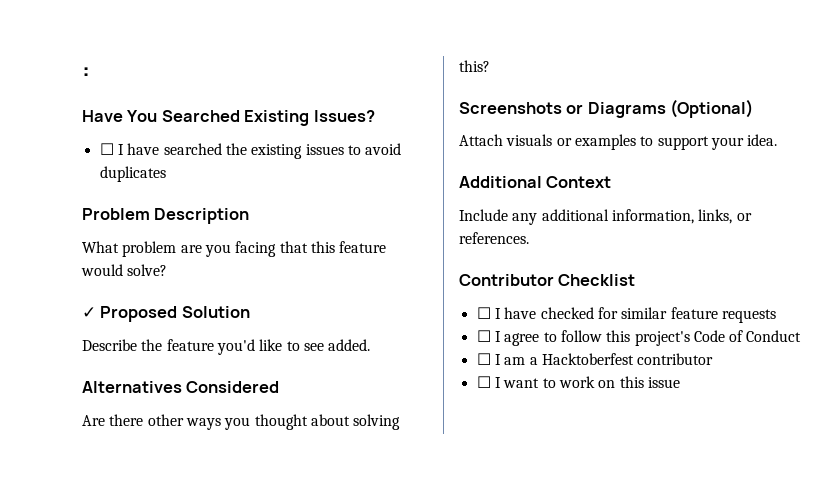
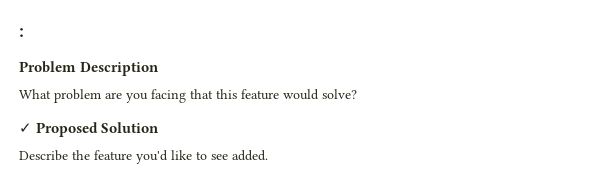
[82,110,375,126] [99,143,402,159] [99,166,166,182] // Have You Searched Existing Issues? // ☐ I have searched the existing issues to avoid duplicates -> (24, 32) none
[82,381,280,393] [82,414,401,430] [459,60,490,72] [459,99,754,118] [459,134,778,150] [459,176,612,188] [459,209,752,225] [459,232,529,244] [459,274,636,286] [476,307,776,323] [476,330,802,346] [476,353,714,365] [476,376,680,388] // Alternatives Considered // Are there other ways you thought about solving this? // Screenshots or Diagrams (Optional) // Attach visuals or examples to support your idea. // Additional Context // Include any additional information, links, or references. // Contributor Checklist // ☐ I have checked for similar feature requests // ☐ I agree to follow this project's Code of Conduct // ☐ I am a Hacktoberfest contributor // ☐ I want to work on this issue -> (268, 155) none

